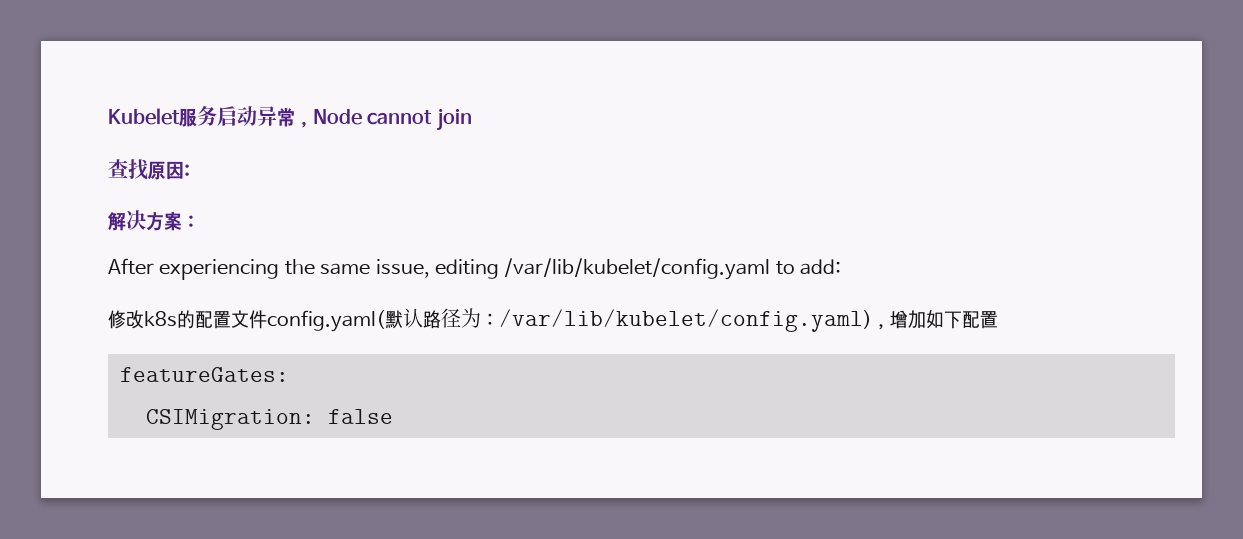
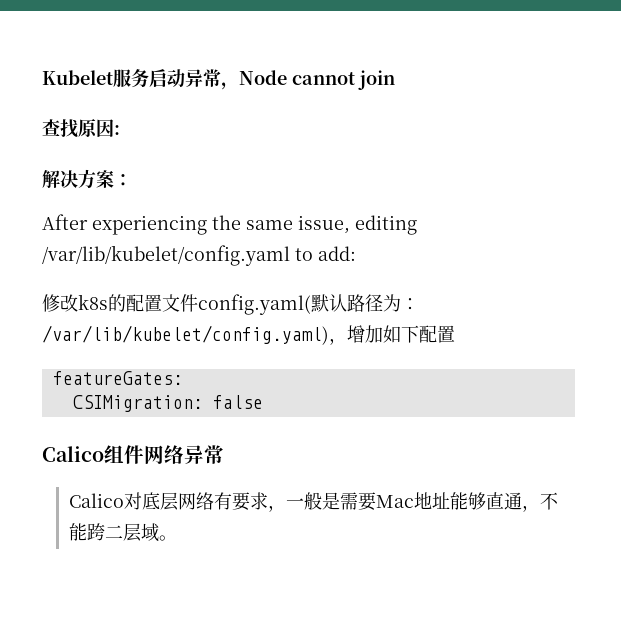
(393, 416) none -> [42,445,224,464] [68,492,558,512] [68,523,177,542] // Calico组件网络异常 // Calico对底层网络有要求，一般是需要Mac地址能够直通，不能跨二层域。

